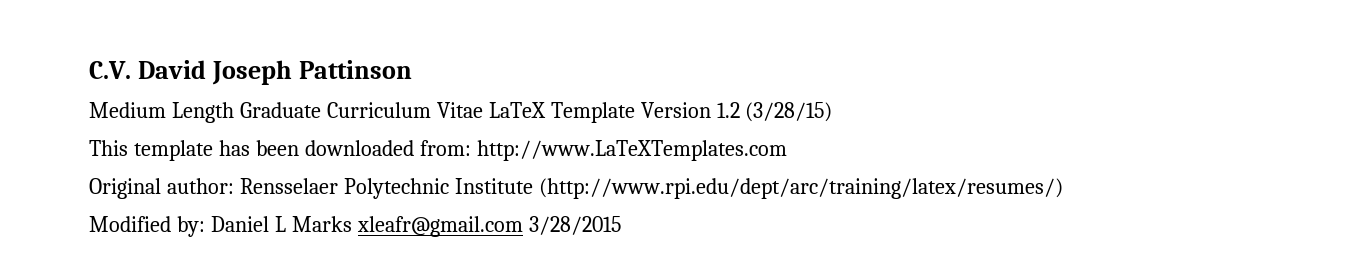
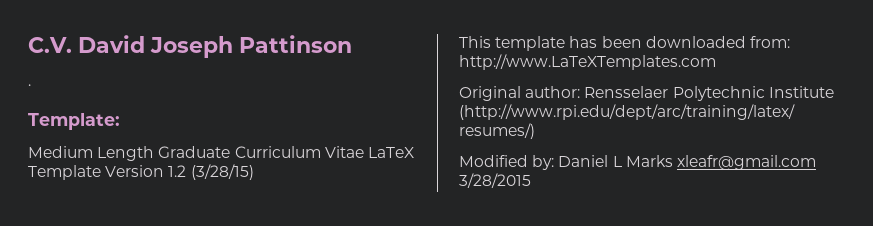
(412, 69) none -> [28,84,31,86] [28,113,120,130] // . // Template:

